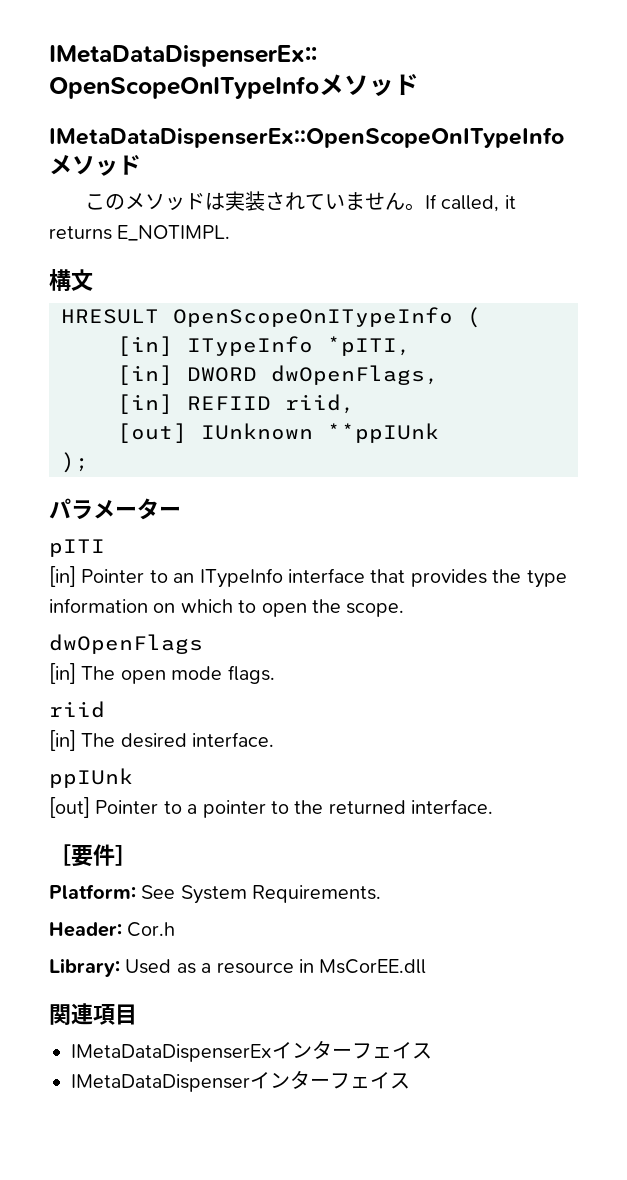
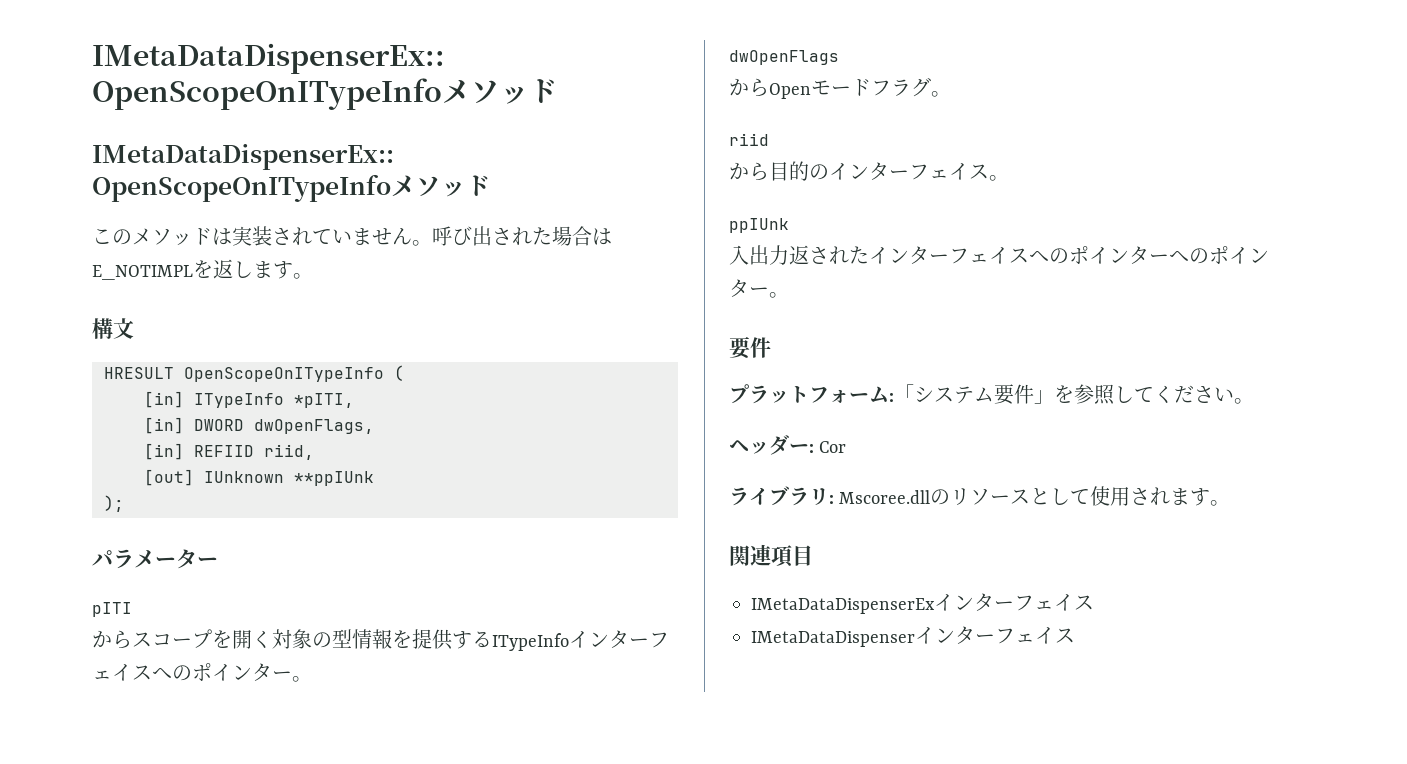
[424,194,516,212] [49,225,231,241] If called, it returns E_NOTIMPL. -> [432,226,612,246] [92,259,313,280] 呼び出された場合はE_NOTIMPLを返します。
[49,566,567,588] [49,598,405,617] [49,634,203,654] [49,663,275,684] [49,701,105,718] [49,730,275,751] [49,768,133,788] [49,797,494,818] [49,844,137,867] [49,884,382,904] [49,922,176,937] [49,958,427,977] [in] Pointer to an ITypeInfo interface that provides the type information on which to open the scope. // dwOpenFlags // [in] The open mode flags. // riid // [in] The desired interface. // ppIUnk // [out] Pointer to a pointer to the returned interface. // ［要件］ // Platform: See System Requirements. // Header: Cor.h // Library: Used as a resource in MsCorEE.dll -> [92,629,669,651] [92,663,312,682] [729,50,839,65] [729,77,951,99] [729,133,769,146] [729,161,1009,181] [729,218,789,233] [729,245,1269,265] [729,279,789,298] [729,336,771,359] [729,384,1254,405] [729,435,847,455] [729,486,1231,506] からスコープを開く対象の型情報を提供するITypeInfoインターフェイスへのポインター。 // dwOpenFlags // からOpenモードフラグ。 // riid // から目的のインターフェイス。 // ppIUnk // 入出力返されたインターフェイスへのポインターへのポインター。 // 要件 // プラットフォーム:「システム要件」を参照してください。 // ヘッダー: Cor // ライブラリ: Mscoree.dllのリソースとして使用されます。

